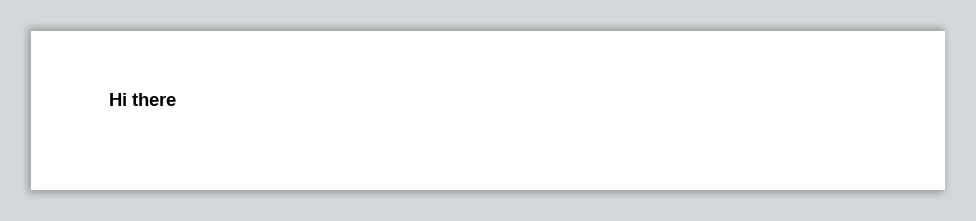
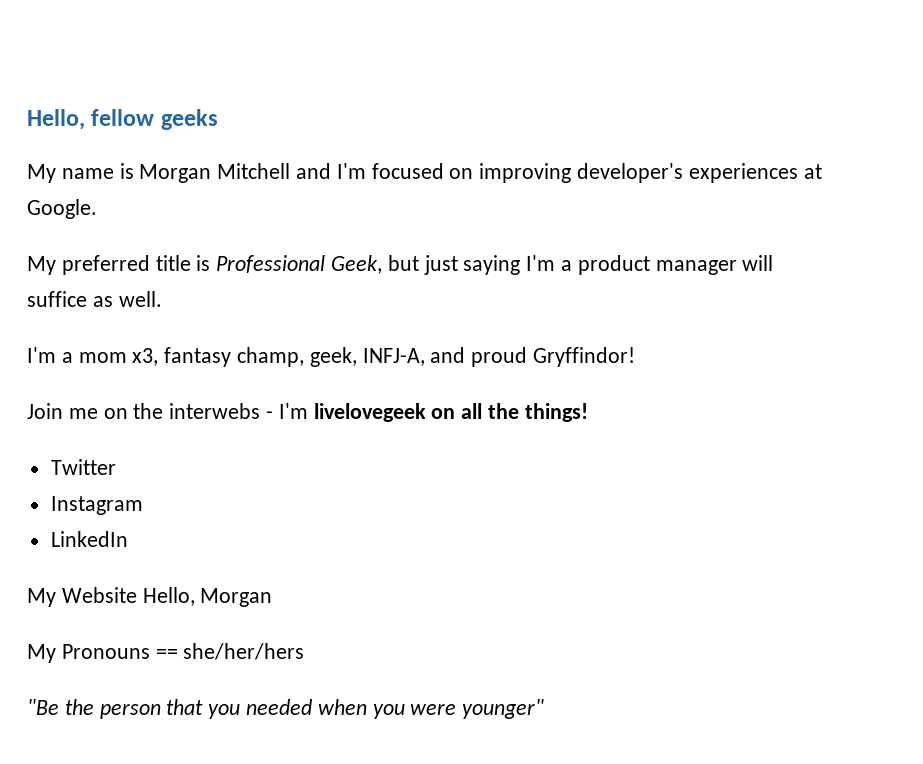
[109,93,176,106] Hi there -> [27,109,218,130] [27,163,822,183] [27,199,97,219] [27,255,774,275] [27,291,162,307] [27,347,636,367] [27,403,588,422] [50,459,116,475] [50,496,143,515] [50,531,128,547] [27,587,273,607] [27,643,305,663] [27,699,545,719] Hello, fellow geeks // My name is Morgan Mitchell and I'm focused on improving developer's experiences at Google. // My preferred title is Professional Geek, but just saying I'm a product manager will suffice as well. // I'm a mom x3, fantasy champ, geek, INFJ-A, and proud Gryffindor! // Join me on the interwebs - I'm livelovegeek on all the things! // Twitter // Instagram // LinkedIn // My Website Hello, Morgan // My Pronouns == she/her/hers // "Be the person that you needed when you were younger"

